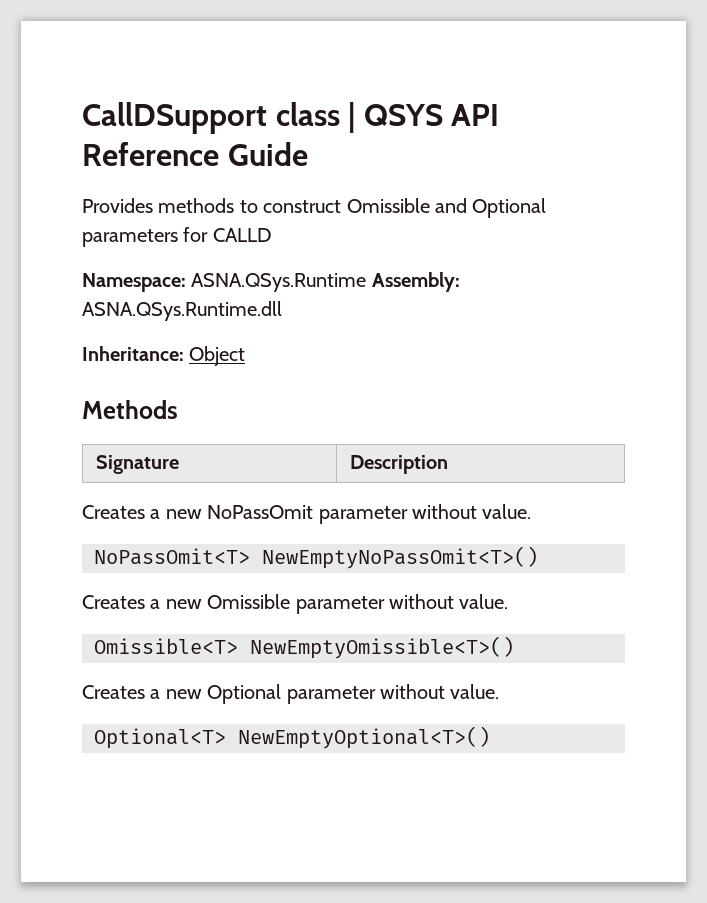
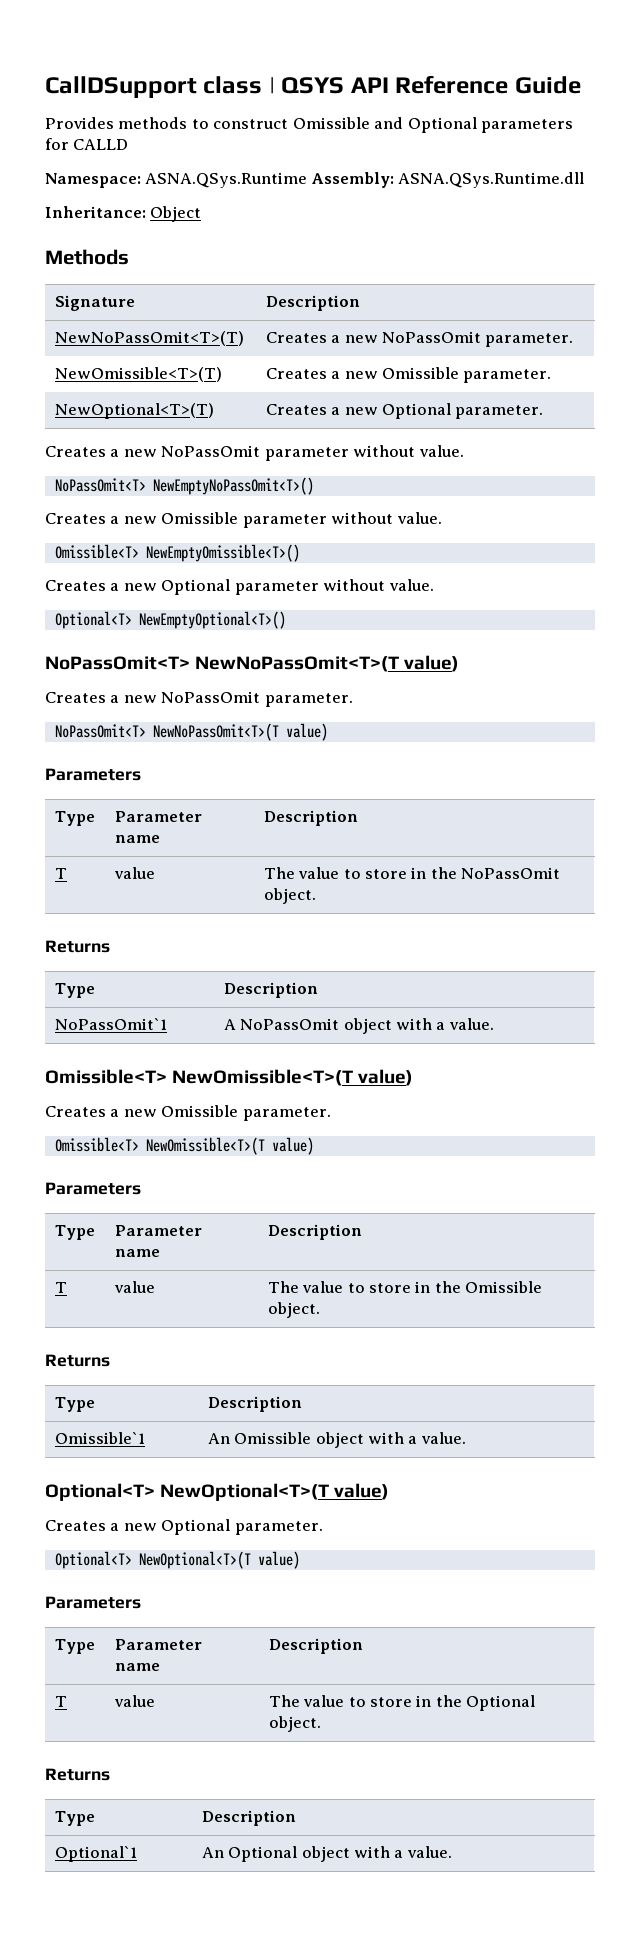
(449, 464) none -> [54,331,244,346] [265,331,574,347] [54,367,222,382] [265,367,552,383] [54,403,214,419] [265,403,544,419] // NewNoPassOmit<T>(T) | Creates a new NoPassOmit parameter. // NewOmissible<T>(T) | Creates a new Omissible parameter. // NewOptional<T>(T) | Creates a new Optional parameter.
(490, 737) none -> [45,655,460,672] [45,691,353,707] [54,723,328,741] [45,768,141,781] [54,811,95,826] [114,811,202,822] [114,835,160,843] [263,810,358,826] [54,868,67,879] [113,867,155,879] [263,867,561,879] [263,888,316,904] [45,940,110,953] [54,983,95,998] [223,982,318,998] [54,1018,167,1030] [223,1018,494,1034] [45,1069,414,1086] [45,1105,331,1121] [54,1137,314,1155] [45,1182,141,1195] [54,1225,95,1240] [114,1225,202,1236] [114,1249,160,1257] [267,1224,362,1240] [54,1282,67,1293] [113,1281,155,1293] [267,1281,543,1293] [267,1302,320,1318] [45,1354,110,1367] [54,1397,95,1412] [207,1396,302,1412] [54,1432,145,1444] [207,1432,466,1448] [45,1483,390,1501] [45,1519,323,1535] [54,1551,300,1569] [45,1596,141,1609] [54,1639,95,1654] [114,1639,202,1650] [114,1663,160,1671] [268,1638,363,1654] [54,1696,67,1707] [113,1695,155,1707] [268,1695,536,1711] [268,1716,321,1732] [45,1768,110,1781] [54,1811,95,1826] [201,1810,296,1826] [54,1846,137,1862] [201,1846,452,1862] // NoPassOmit<T> NewNoPassOmit<T>(T value) // Creates a new NoPassOmit parameter. // NoPassOmit<T> NewNoPassOmit<T>(T value) // Parameters // Type | Parameter name | Description // T | value | The value to store in the NoPassOmit object. // Returns // Type | Description // NoPassOmit`1 | A NoPassOmit object with a value. // Omissible<T> NewOmissible<T>(T value) // Creates a new Omissible parameter. // Omissible<T> NewOmissible<T>(T value) // Parameters // Type | Parameter name | Description // T | value | The value to store in the Omissible object. // Returns // Type | Description // Omissible`1 | An Omissible object with a value. // Optional<T> NewOptional<T>(T value) // Creates a new Optional parameter. // Optional<T> NewOptional<T>(T value) // Parameters // Type | Parameter name | Description // T | value | The value to store in the Optional object. // Returns // Type | Description // Optional`1 | An Optional object with a value.

